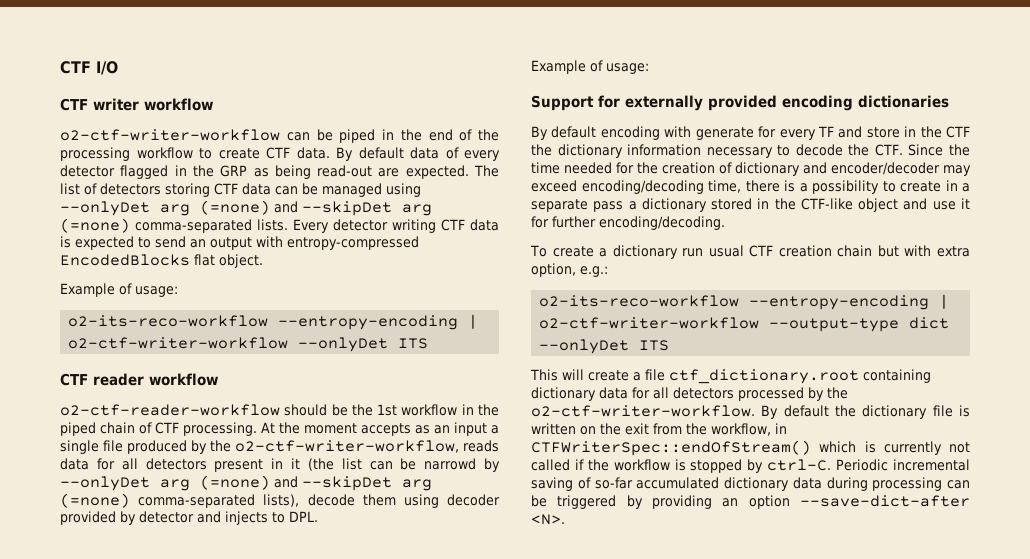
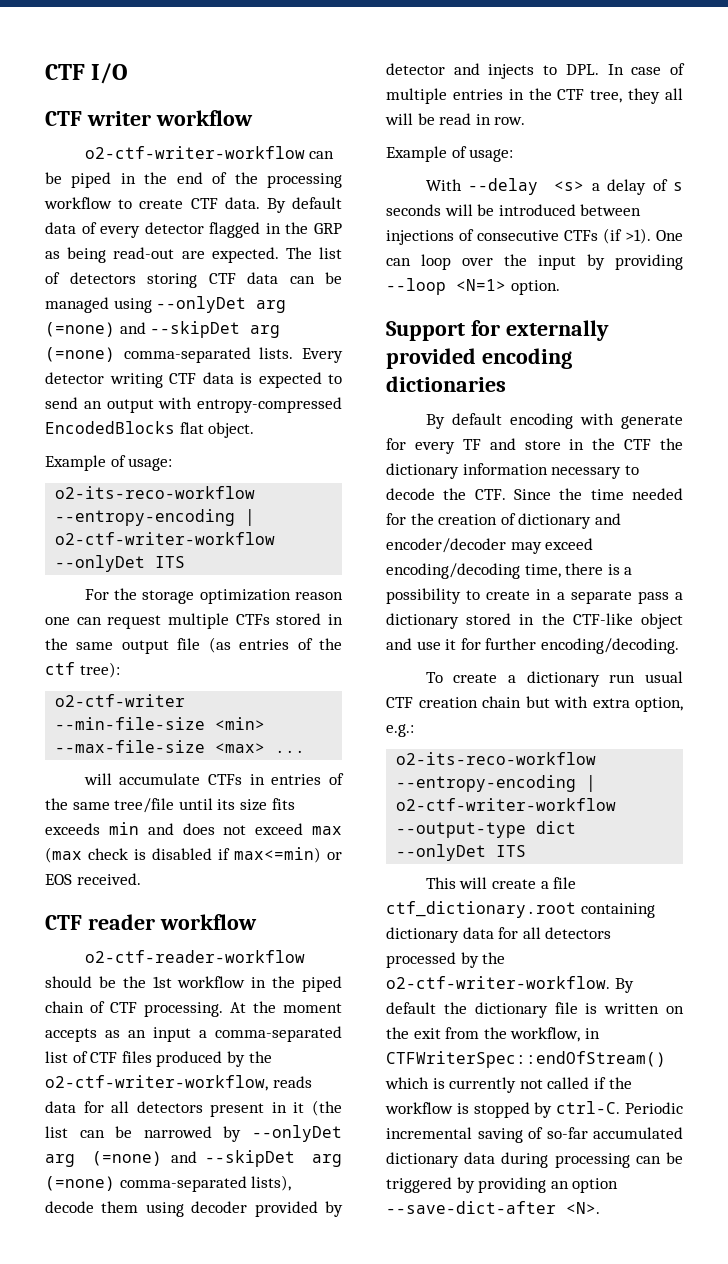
(429, 343) none -> [84,588,343,604] [45,613,343,629] [45,637,342,654] [45,662,120,678] [55,694,186,707] [55,717,266,730] [55,740,306,753] [83,773,344,785] [45,798,295,813] [45,822,342,835] [45,847,342,863] [45,873,141,885] // For the storage optimization reason one can request multiple CTFs stored in the same output file (as entries of the ctf tree): // o2-ctf-writer --min-file-size <min> --max-file-size <max> ... // will accumulate CTFs in entries of the same tree/file until its size fits exceeds min and does not exceed max (max check is disabled if max<=min) or EOS received.
[60,440,123,454] single file -> [215,1026,342,1042] [45,1051,152,1063] comma-separated list of CTF files
[424,458,477,470] narrowd -> [143,1126,212,1138] narrowed
[531,60,649,74] // Example of usage: -> [607,63,685,75] [386,88,683,104] [385,113,526,125] [386,146,514,162] [425,178,683,195] [386,204,642,216] [386,228,683,245] [386,254,683,270] [386,278,560,295] In case of multiple entries in the CTF tree, they all will be read in row. // Example of usage: // With --delay <s> a delay of s seconds will be introduced between injections of consecutive CTFs (if >1). One can loop over the input by providing --loop <N=1> option.

